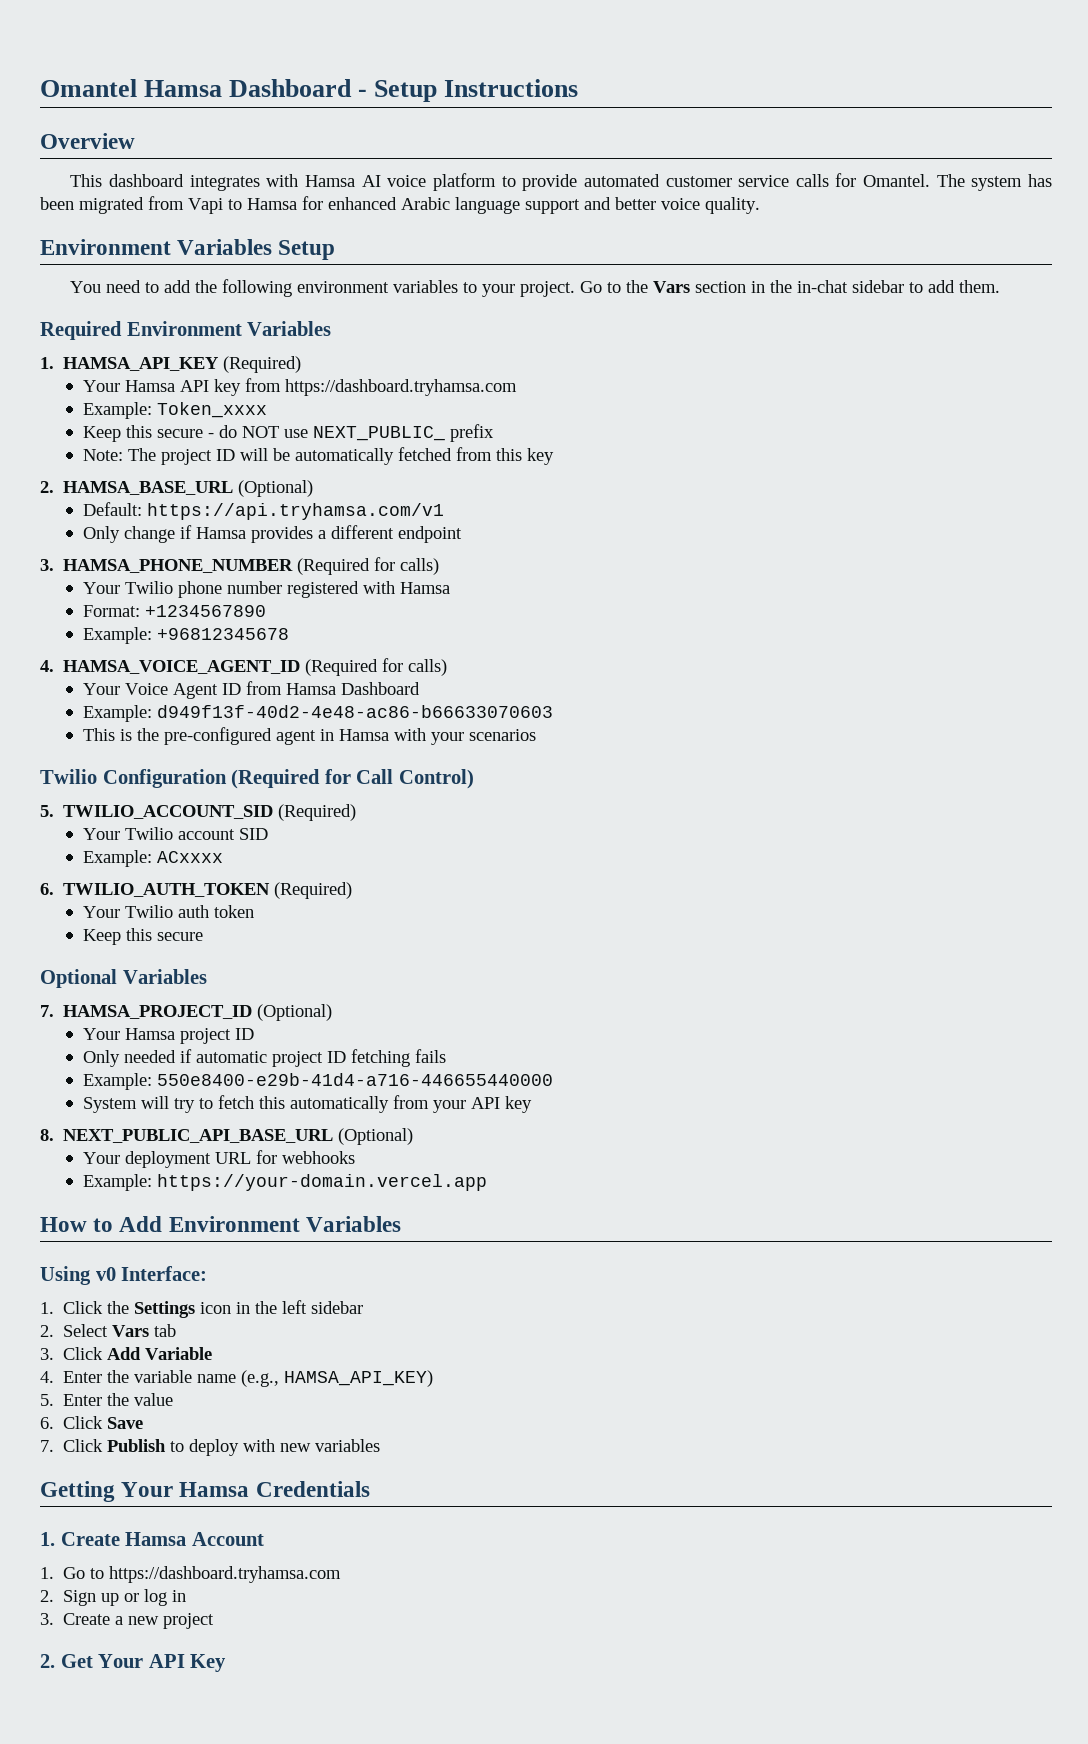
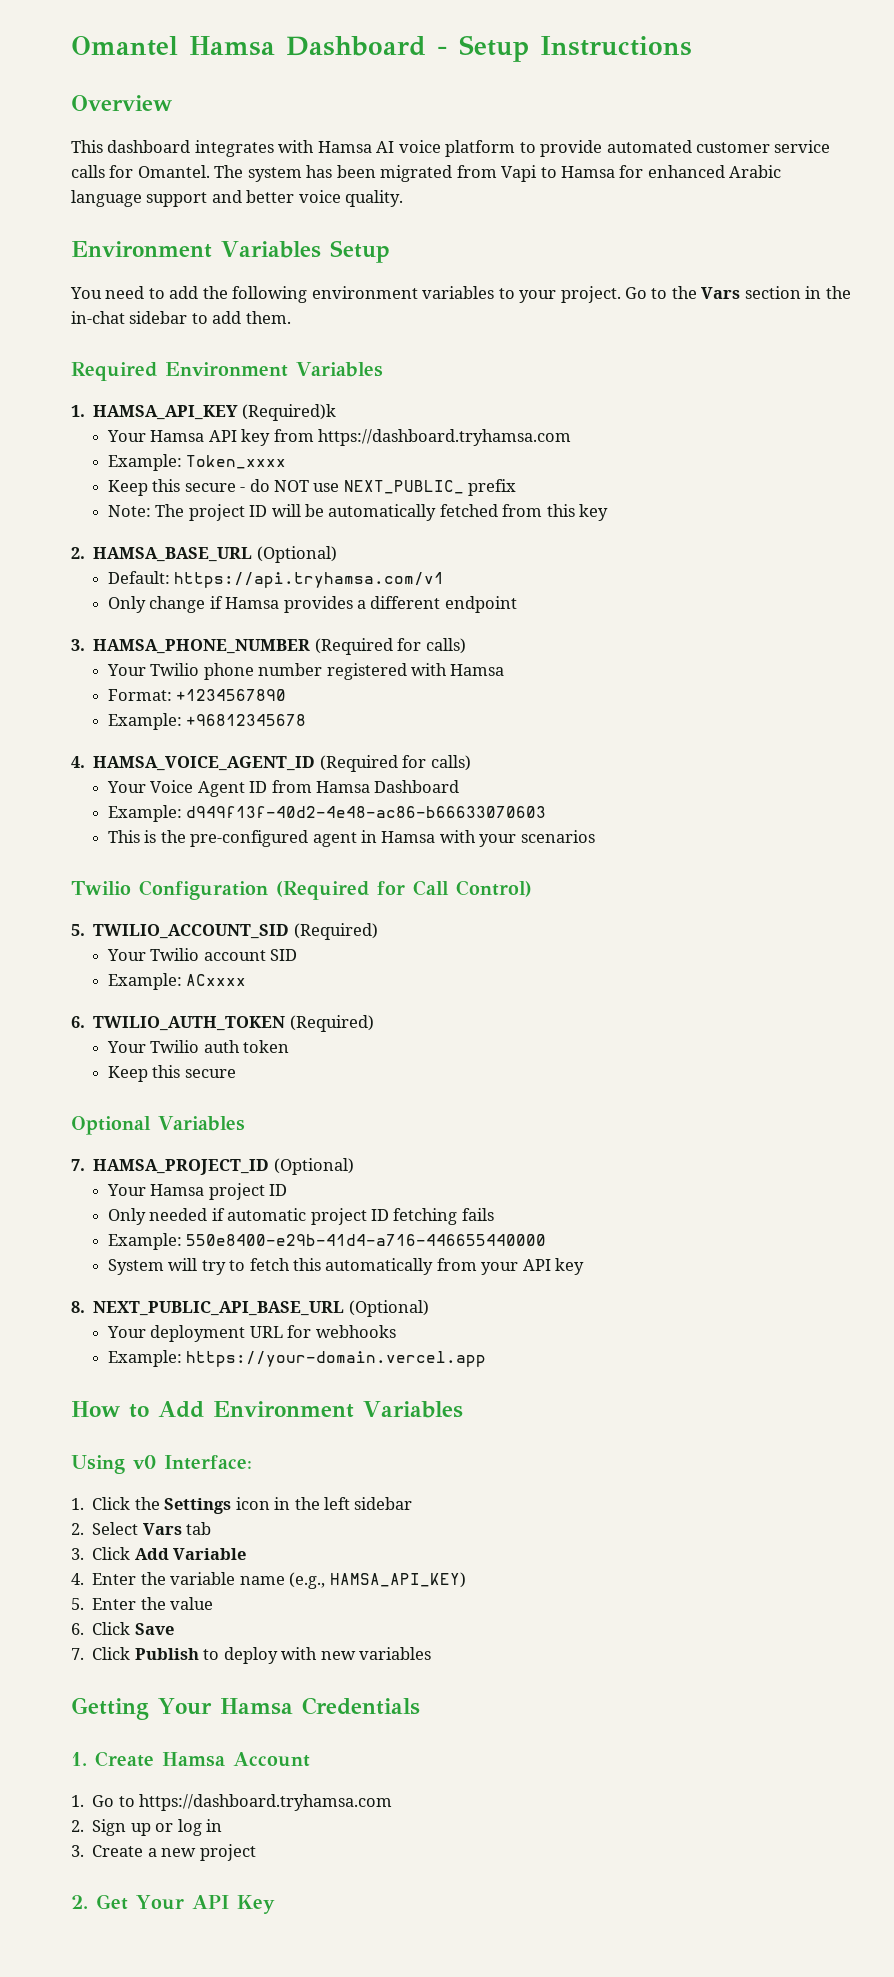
[223,356,302,373] (Required) -> [241,404,336,421] (Required)k

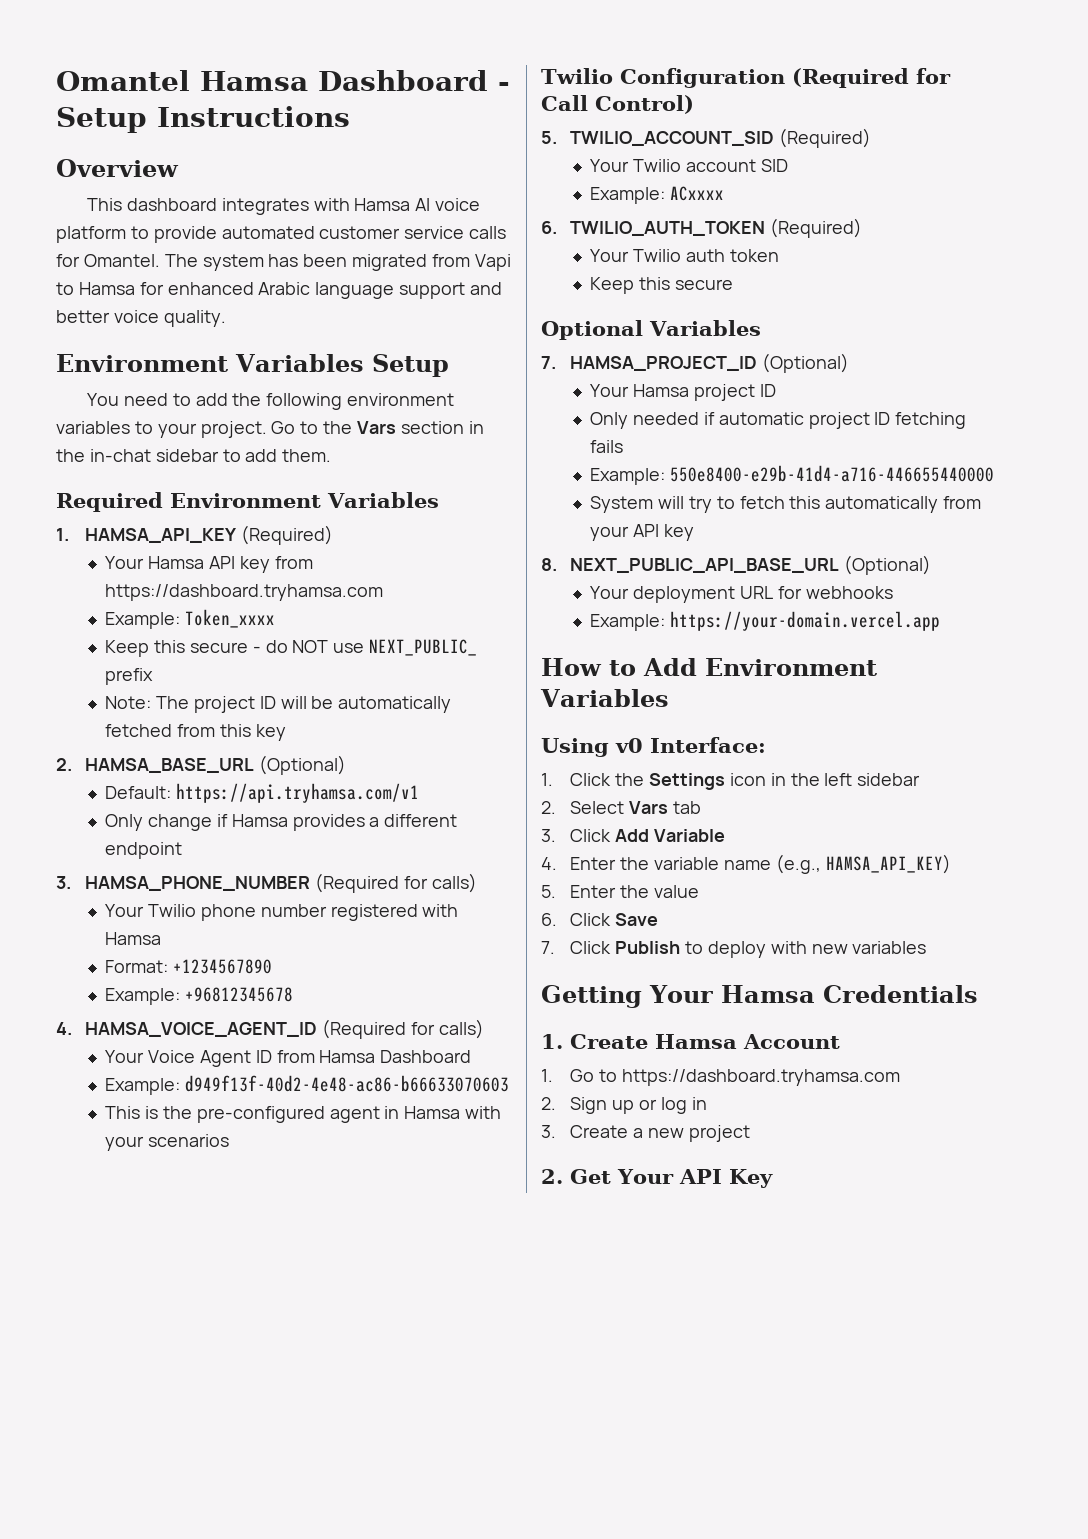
[241,404,336,421] (Required)k -> [241,525,334,545] (Required)

